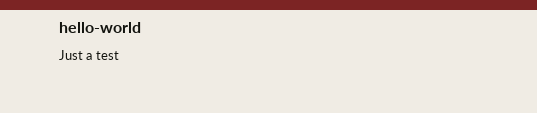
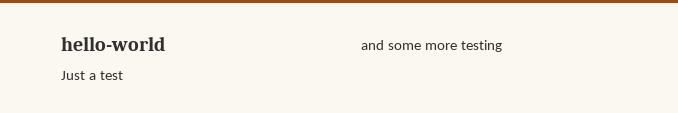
(119, 55) none -> [361,40,502,52] // and some more testing

